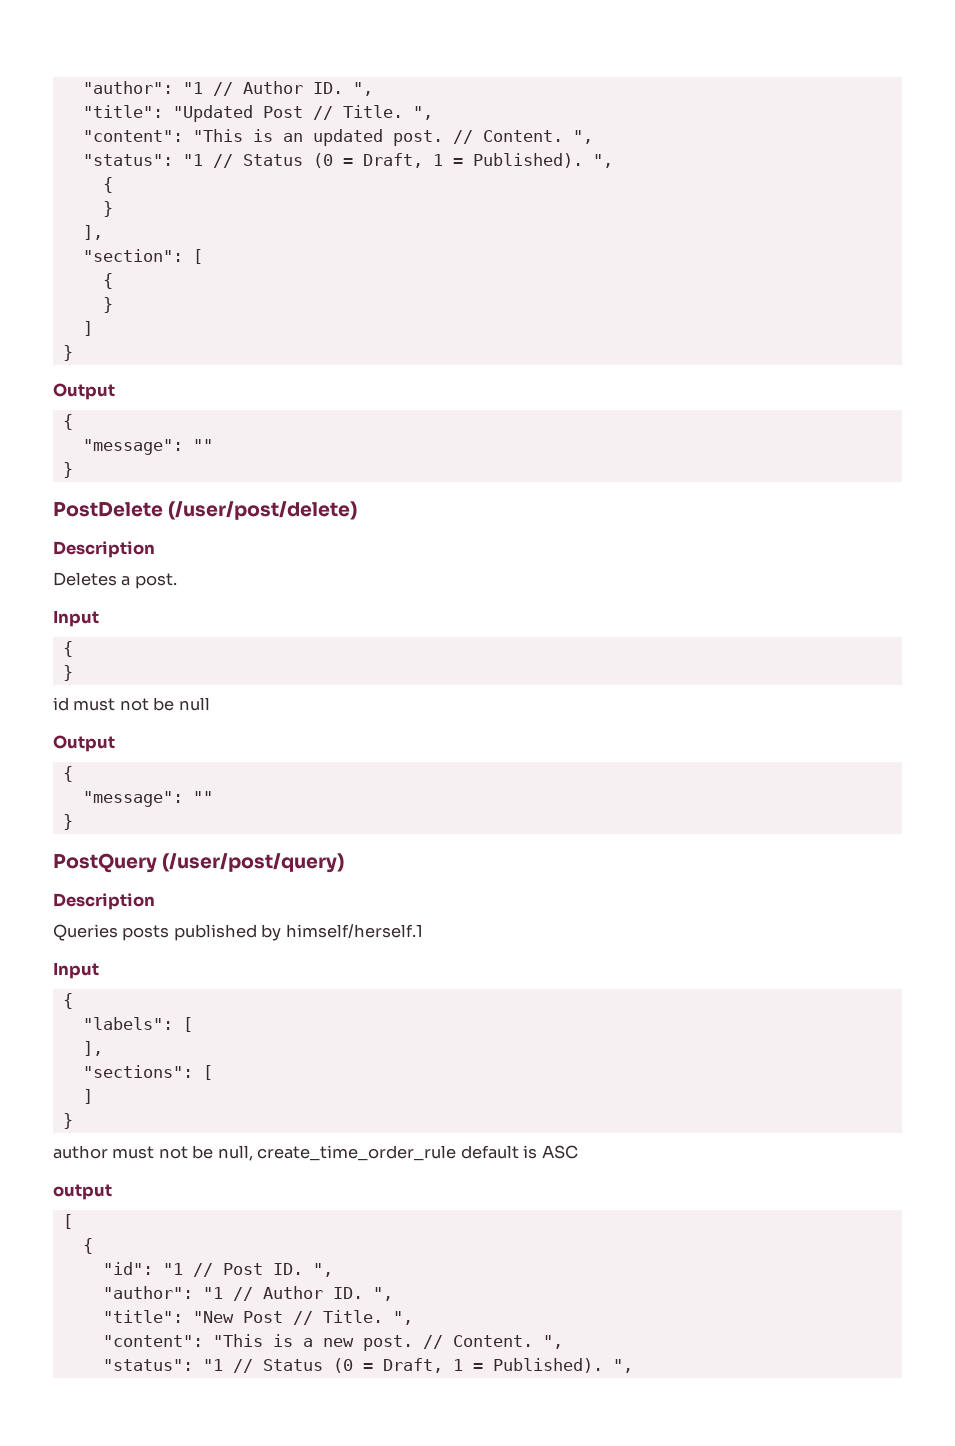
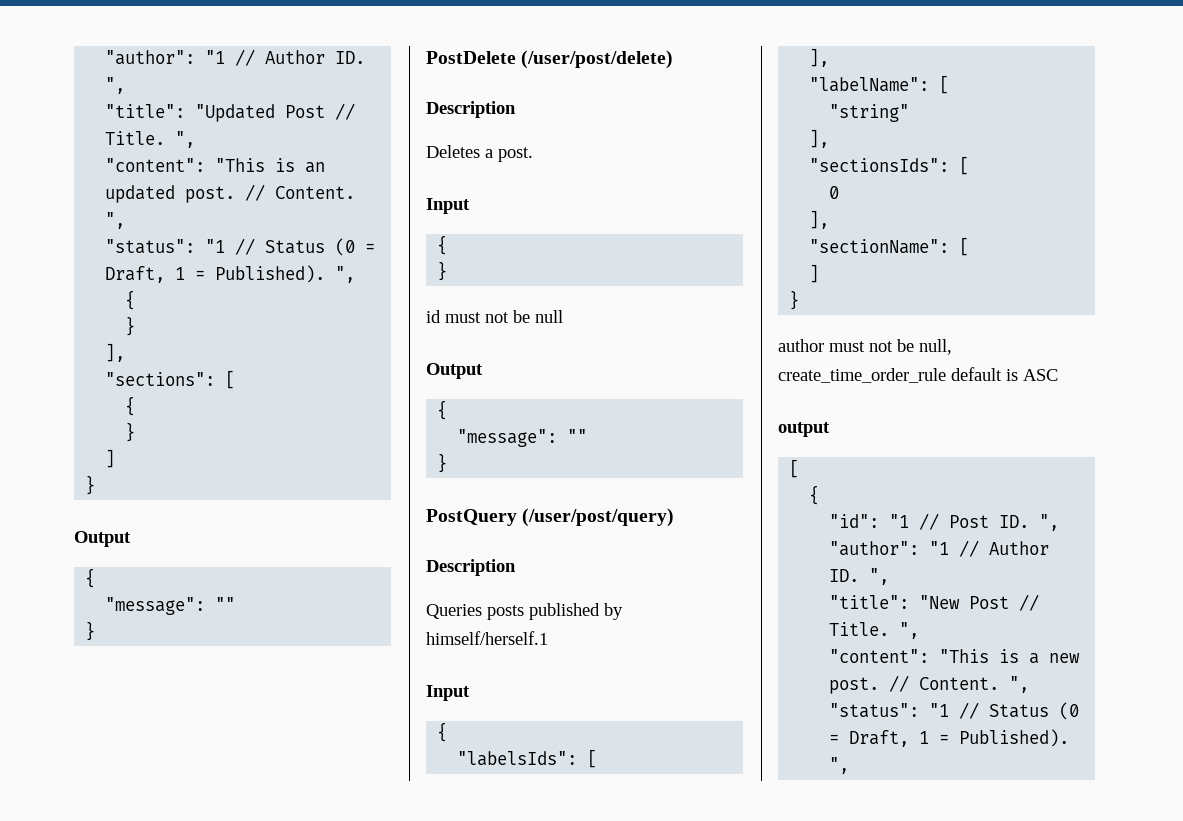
[82,249,183,262] "section": -> [105,372,216,386] "sections":
[82,1017,173,1030] "labels": -> [457,751,578,766] "labelsIds":
[82,1065,193,1078] "sections": -> [809,75,950,94] [829,104,910,122] [809,129,830,148] [809,156,970,175] [829,186,840,199] [809,210,830,229] [809,239,950,254] "labelName": [ // "string" // ], // "sectionsIds": [ // 0 // ], // "sectionName":

